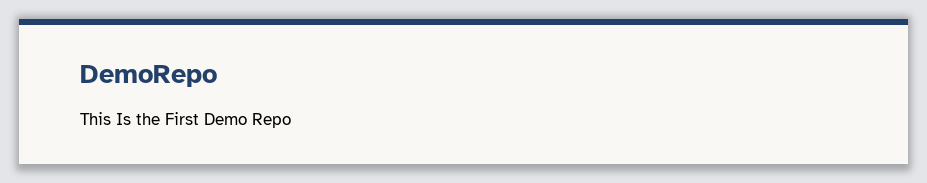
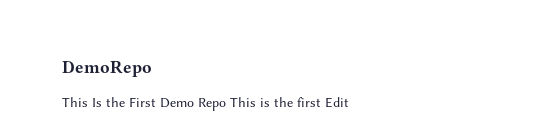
(291, 120) none -> [230,97,349,108] This is the first Edit

